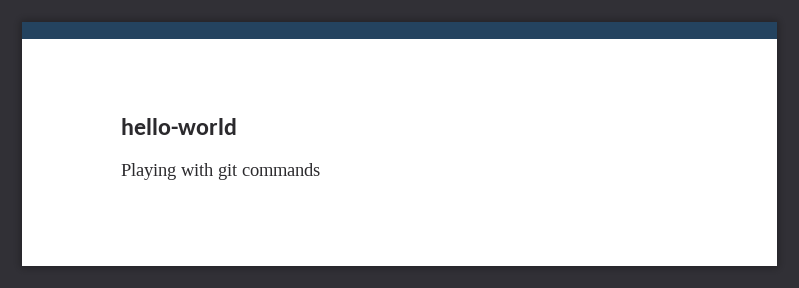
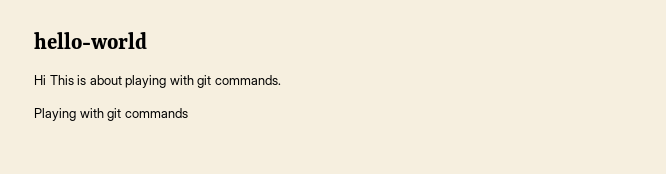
(237, 126) none -> [34,75,281,88] // Hi This is about playing with git commands.

